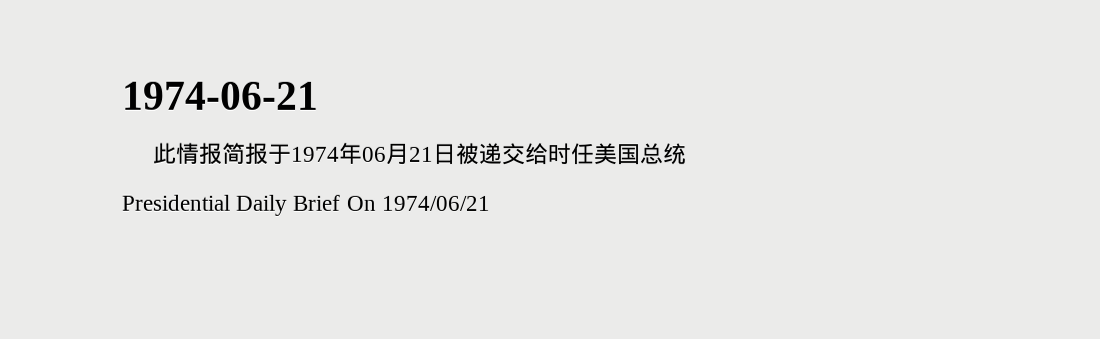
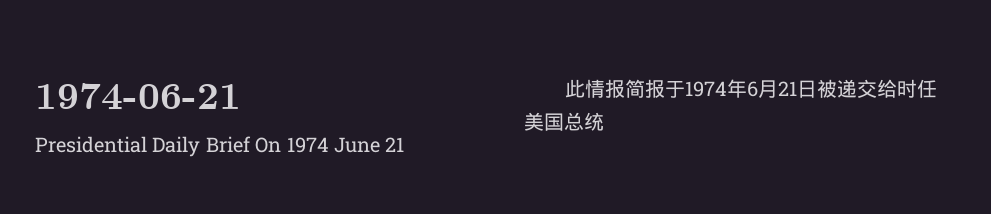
(319, 95) none -> [35,136,405,157] // Presidential Daily Brief On 1974 June 21
[361,146,387,162] 06 -> [747,81,759,97] 6
[121,194,490,216] // Presidential Daily Brief On 1974/06/21 -> (604, 121) none

